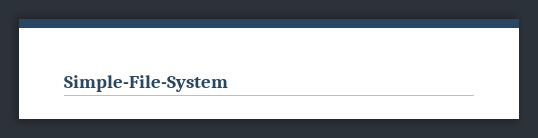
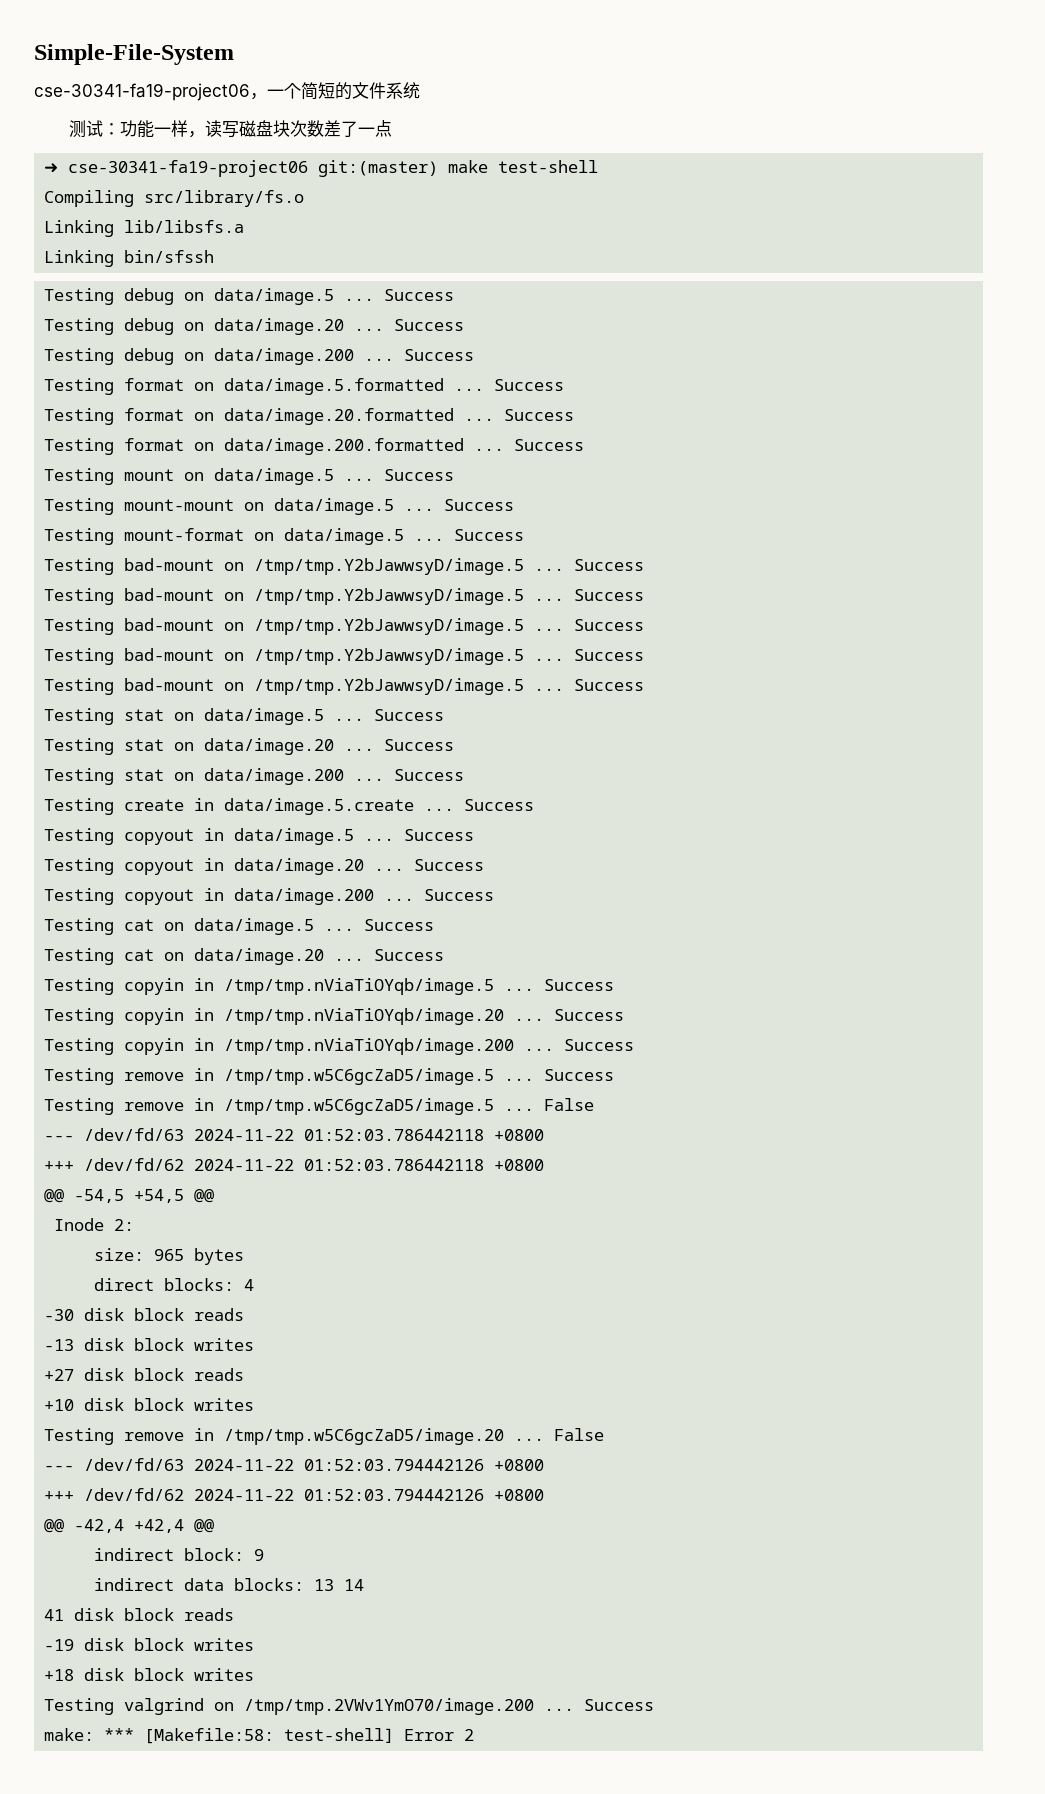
(228, 83) none -> [34,82,420,101] [68,120,392,138] [44,160,599,177] [44,190,305,207] [44,220,245,237] [44,250,215,267] [44,288,455,305] [44,318,465,335] [44,348,475,365] [44,378,565,395] [44,408,575,425] [44,438,585,455] [44,468,455,485] [44,498,515,515] [44,528,525,545] [44,558,645,575] [44,588,645,605] [44,618,645,635] [44,648,645,665] [44,678,645,695] [44,708,445,725] [44,738,455,755] [44,768,465,785] [44,798,535,815] [44,828,475,845] [44,858,485,875] [44,888,495,905] [44,918,435,935] [44,948,445,965] [44,978,615,995] [44,1008,625,1025] [44,1038,635,1055] [44,1068,615,1085] [44,1098,595,1115] [44,1128,545,1141] [44,1158,545,1171] [44,1189,215,1203] [54,1218,135,1231] [94,1248,245,1265] [94,1278,255,1291] [44,1308,245,1321] [44,1338,255,1351] [44,1368,245,1381] [44,1398,255,1411] [44,1428,605,1445] [44,1458,545,1471] [44,1488,545,1501] [44,1519,215,1533] [94,1548,265,1561] [94,1578,365,1591] [44,1608,235,1621] [44,1638,255,1651] [44,1668,255,1681] [44,1698,655,1715] [44,1728,475,1744] // cse-30341-fa19-project06，一个简短的文件系统 // 测试：功能一样，读写磁盘块次数差了一点 // ➜ cse-30341-fa19-project06 git:(master) make test-shell // Compiling src/library/fs.o // Linking lib/libsfs.a // Linking bin/sfssh // Testing debug on data/image.5 ... Success // Testing debug on data/image.20 ... Success // Testing debug on data/image.200 ... Success // Testing format on data/image.5.formatted ... Success // Testing format on data/image.20.formatted ... Success // Testing format on data/image.200.formatted ... Success // Testing mount on data/image.5 ... Success // Testing mount-mount on data/image.5 ... Success // Testing mount-format on data/image.5 ... Success // Testing bad-mount on /tmp/tmp.Y2bJawwsyD/image.5 ... Success // Testing bad-mount on /tmp/tmp.Y2bJawwsyD/image.5 ... Success // Testing bad-mount on /tmp/tmp.Y2bJawwsyD/image.5 ... Success // Testing bad-mount on /tmp/tmp.Y2bJawwsyD/image.5 ... Success // Testing bad-mount on /tmp/tmp.Y2bJawwsyD/image.5 ... Success // Testing stat on data/image.5 ... Success // Testing stat on data/image.20 ... Success // Testing stat on data/image.200 ... Success // Testing create in data/image.5.create ... Success // Testing copyout in data/image.5 ... Success // Testing copyout in data/image.20 ... Success // Testing copyout in data/image.200 ... Success // Testing cat on data/image.5 ... Success // Testing cat on data/image.20 ... Success // Testing copyin in /tmp/tmp.nViaTiOYqb/image.5 ... Success // Testing copyin in /tmp/tmp.nViaTiOYqb/image.20 ... Success // Testing copyin in /tmp/tmp.nViaTiOYqb/image.200 ... Success // Testing remove in /tmp/tmp.w5C6gcZaD5/image.5 ... Success // Testing remove in /tmp/tmp.w5C6gcZaD5/image.5 ... False // --- /dev/fd/63 2024-11-22 01:52:03.786442118 +0800 // +++ /dev/fd/62 2024-11-22 01:52:03.786442118 +0800 // @@ -54,5 +54,5 @@ // Inode 2: // size: 965 bytes // direct blocks: 4 // -30 disk block reads // -13 disk block writes // +27 disk block reads // +10 disk block writes // Testing remove in /tmp/tmp.w5C6gcZaD5/image.20 ... False // --- /dev/fd/63 2024-11-22 01:52:03.794442126 +0800 // +++ /dev/fd/62 2024-11-22 01:52:03.794442126 +0800 // @@ -42,4 +42,4 @@ // indirect block: 9 // indirect data blocks: 13 14 // 41 disk block reads // -19 disk block writes // +18 disk block writes // Testing valgrind on /tmp/tmp.2VWv1YmO70/image.200 ... Success // make: *** [Makefile:58: test-shell] Error 2

